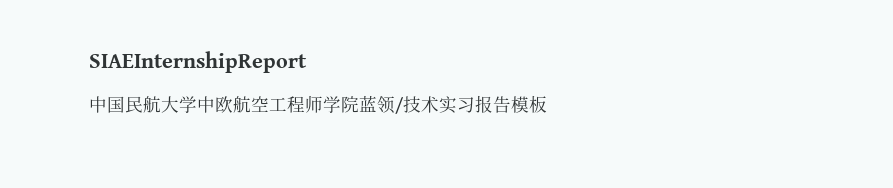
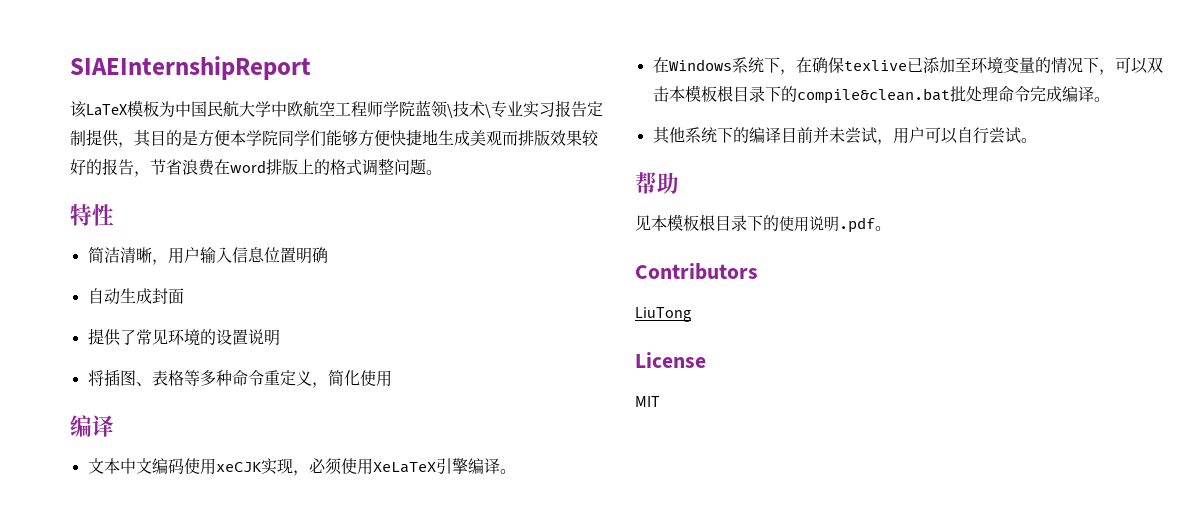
(307, 62) none -> [70,100,175,118] 该LaTeX模板为
[395,95,547,114] /技术实习报告模板 -> [447,100,603,118] [70,129,599,148] [70,158,442,177] [70,204,114,226] [87,247,328,265] [87,288,184,305] [87,328,280,346] [87,369,392,388] [70,415,114,437] [87,458,516,476] [652,57,1163,75] [652,85,1110,104] [652,127,1037,145] [635,172,679,194] [635,214,891,233] [635,263,758,280] [635,307,691,322] [635,352,706,368] [635,396,660,407] \技术\专业实习报告定制提供，其目的是方便本学院同学们能够方便快捷地生成美观而排版效果较好的报告，节省浪费在word排版上的格式调整问题。 // 特性 // 简洁清晰，用户输入信息位置明确 // 自动生成封面 // 提供了常见环境的设置说明 // 将插图、表格等多种命令重定义，简化使用 // 编译 // 文本中文编码使用xeCJK实现，必须使用XeLaTeX引擎编译。 // 在Windows系统下，在确保texlive已添加至环境变量的情况下，可以双击本模板根目录下的compile&clean.bat批处理命令完成编译。 // 其他系统下的编译目前并未尝试，用户可以自行尝试。 // 帮助 // 见本模板根目录下的使用说明.pdf。 // Contributors // LiuTong // License // MIT

